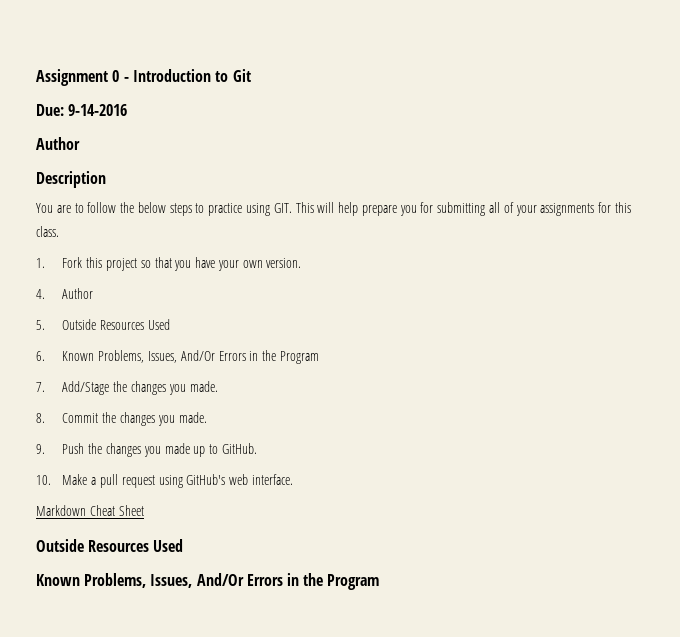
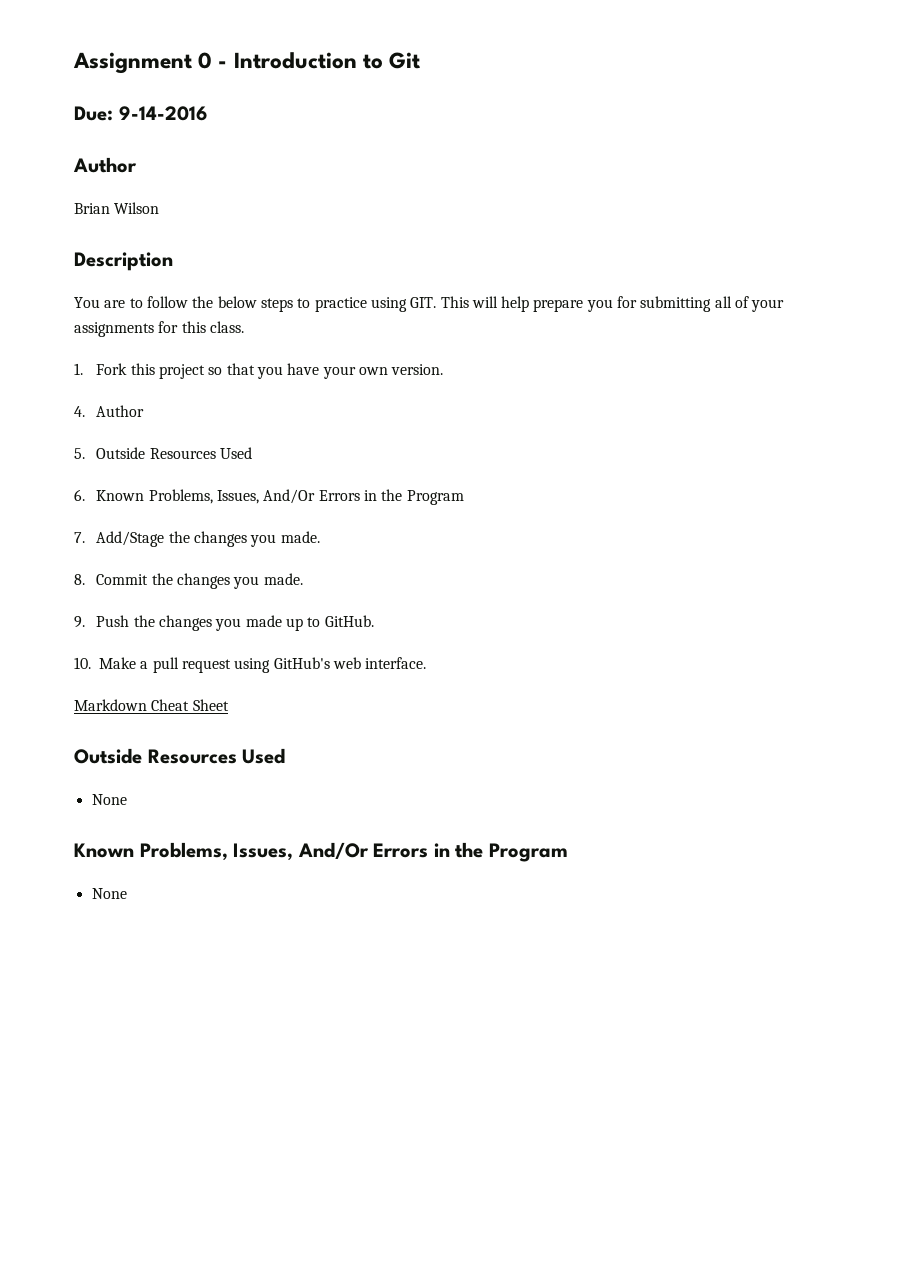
(80, 143) none -> [74,202,160,214] // Brian Wilson
[36,573,380,590] // Known Problems, Issues, And/Or Errors in the Program -> [91,794,127,805] [74,842,568,862] [91,888,127,899] // None // Known Problems, Issues, And/Or Errors in the Program // None

